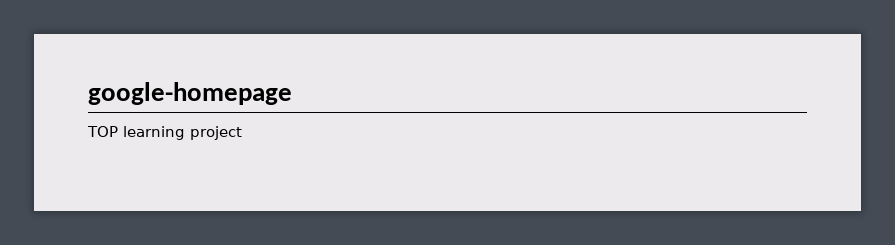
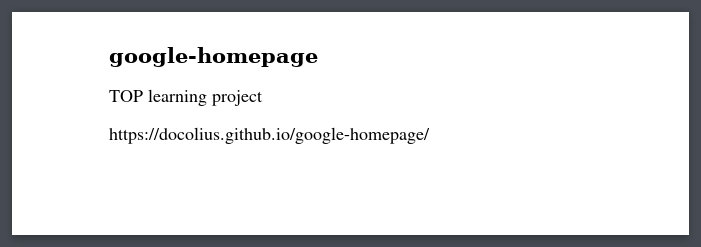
(242, 133) none -> [109,127,430,144] // https://docolius.github.io/google-homepage/

